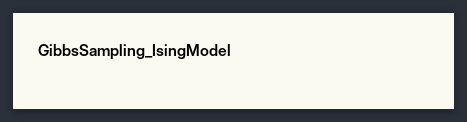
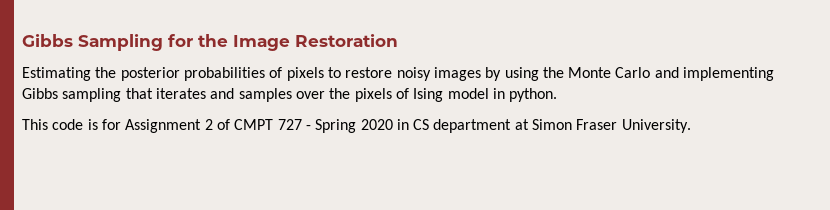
[38,44,231,60] GibbsSampling_IsingModel -> [22,34,398,51] [22,67,775,81] [22,88,558,102] [22,119,691,133] Gibbs Sampling for the Image Restoration // Estimating the posterior probabilities of pixels to restore noisy images by using the Monte Carlo and implementing Gibbs sampling that iterates and samples over the pixels of Ising model in python. // This code is for Assignment 2 of CMPT 727 - Spring 2020 in CS department at Simon Fraser University.

